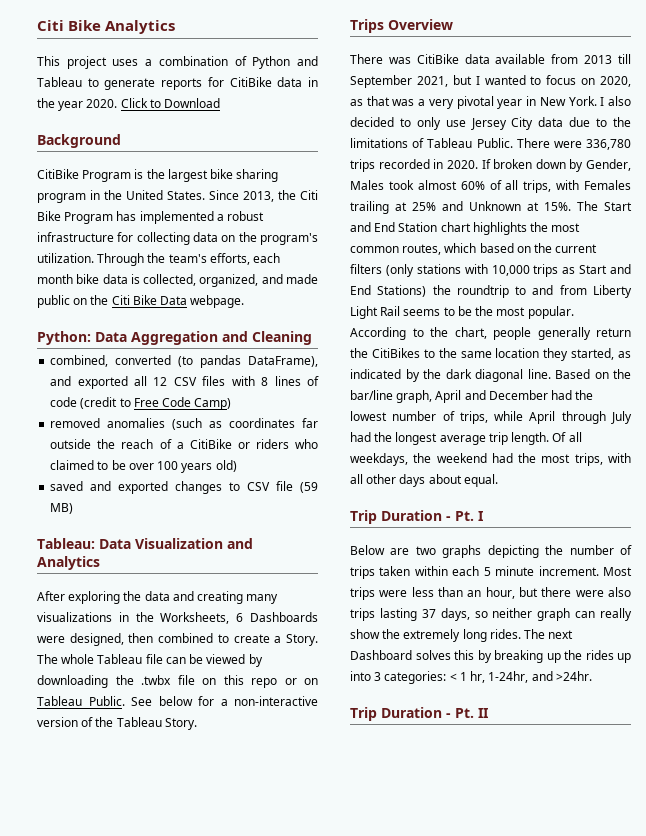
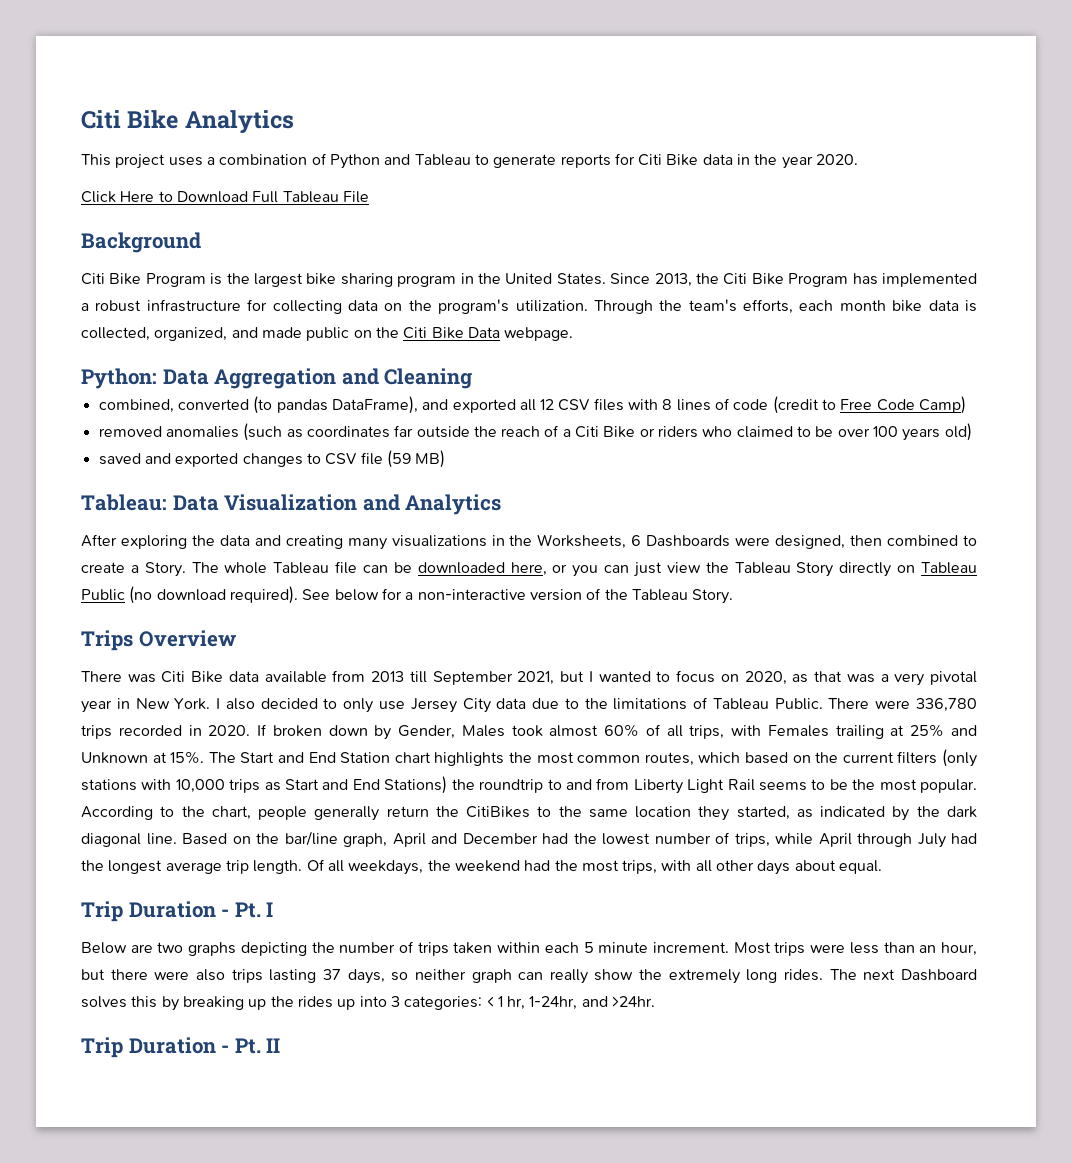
[229,77,272,87] CitiBike -> [638,154,699,166] Citi Bike
[120,98,148,108] Click -> [81,191,155,203] // Click Here
(221, 103) none -> [252,191,369,203] Full Tableau File
[37,169,79,179] CitiBike -> [81,273,142,285] Citi Bike
[189,439,232,449] CitiBike -> [575,426,636,438] Citi Bike
[206,654,263,667] [37,675,318,688] [37,696,125,706] viewed by downloading the .twbx file on this repo or on Tableau Public. -> [417,562,978,577] [81,586,298,604] downloaded here, or you can just view the Tableau Story directly on Tableau Public (no download required).
[416,54,459,64] CitiBike -> [161,671,224,683] Citi Bike

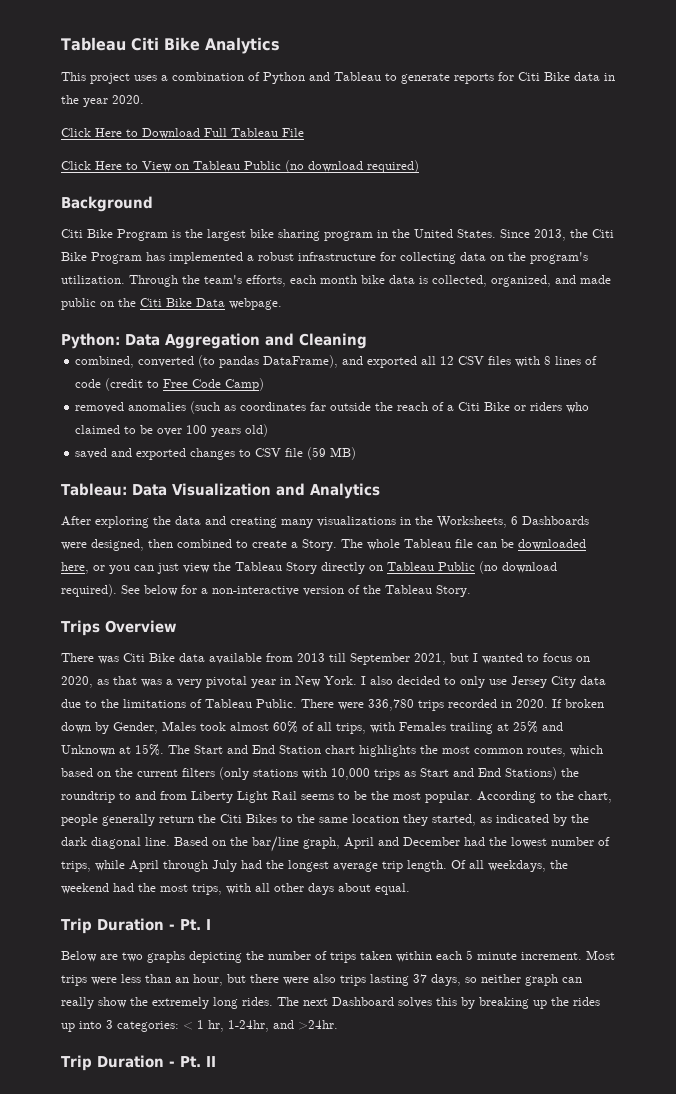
(81, 119) none -> [61,37,126,51] Tableau
(369, 197) none -> [61,160,419,173] // Click Here to View on Tableau Public (no download required)
[466,806,531,818] CitiBikes -> [220,814,277,823] Citi Bikes

